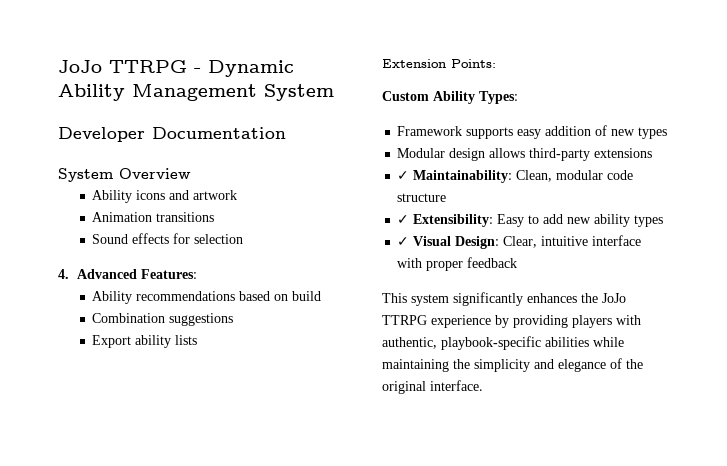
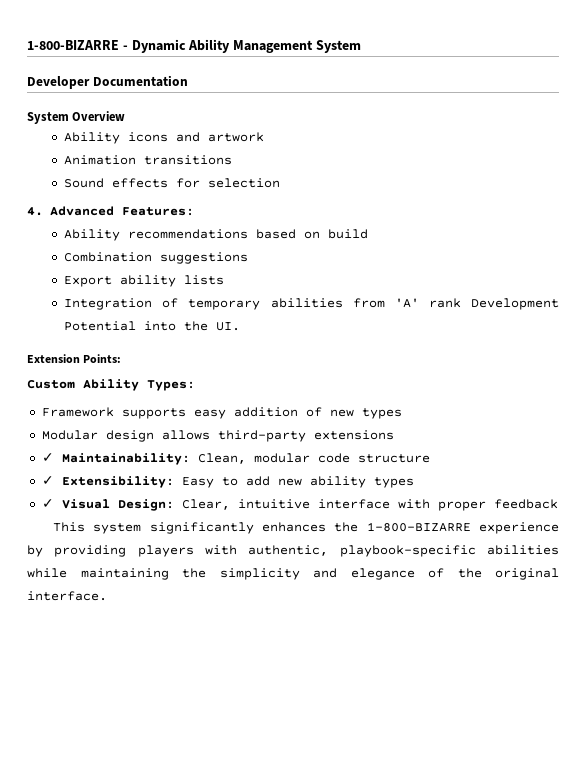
[58,60,187,73] JoJo TTRPG -> [27,40,119,50] 1-800-BIZARRE
(198, 340) none -> [64,298,559,310] [64,321,241,331] // Integration of temporary abilities from 'A' rank Development Potential into the UI.
[602,293,626,303] [382,315,427,325] JoJo TTRPG -> [366,522,471,532] 1-800-BIZARRE

